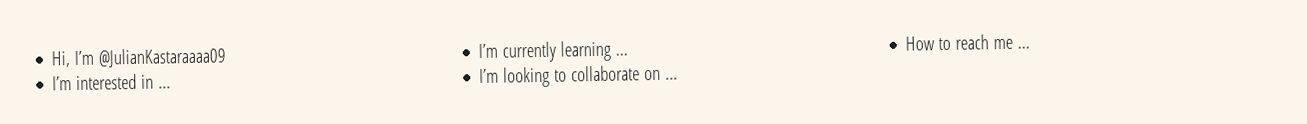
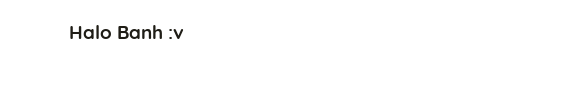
[51,47,227,68] [52,73,172,91] [478,40,629,63] [479,65,679,88] [905,34,1031,51] Hi, I’m @JulianKastaraaaa09 // I’m interested in ... // I’m currently learning ... // I’m looking to collaborate on ... // How to reach me ... -> [69,25,185,39] Halo Banh :v

